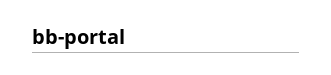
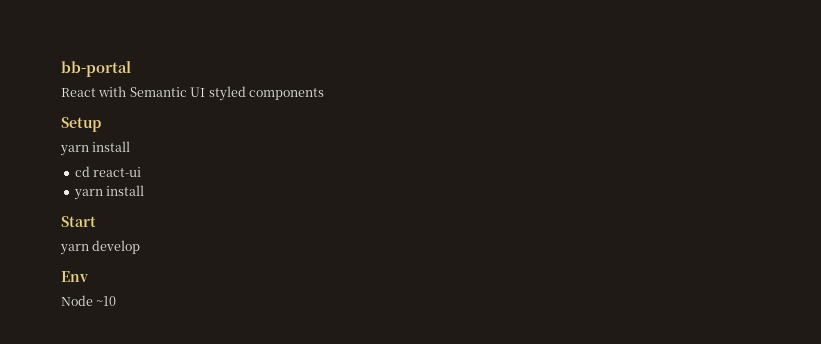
(125, 39) none -> [61,86,324,101] [61,117,101,132] [60,141,131,156] [74,166,142,177] [73,185,145,200] [61,216,96,227] [60,240,141,255] [61,271,88,282] [61,295,117,306] // React with Semantic UI styled components // Setup // yarn install // cd react-ui // yarn install // Start // yarn develop // Env // Node ~10

